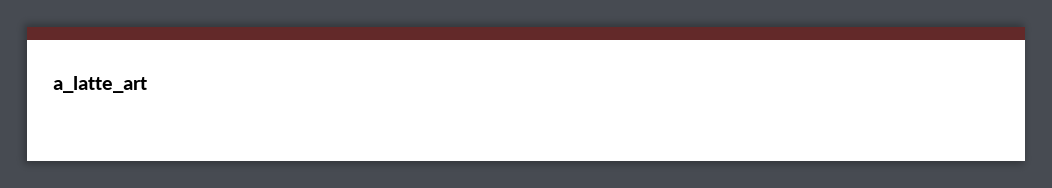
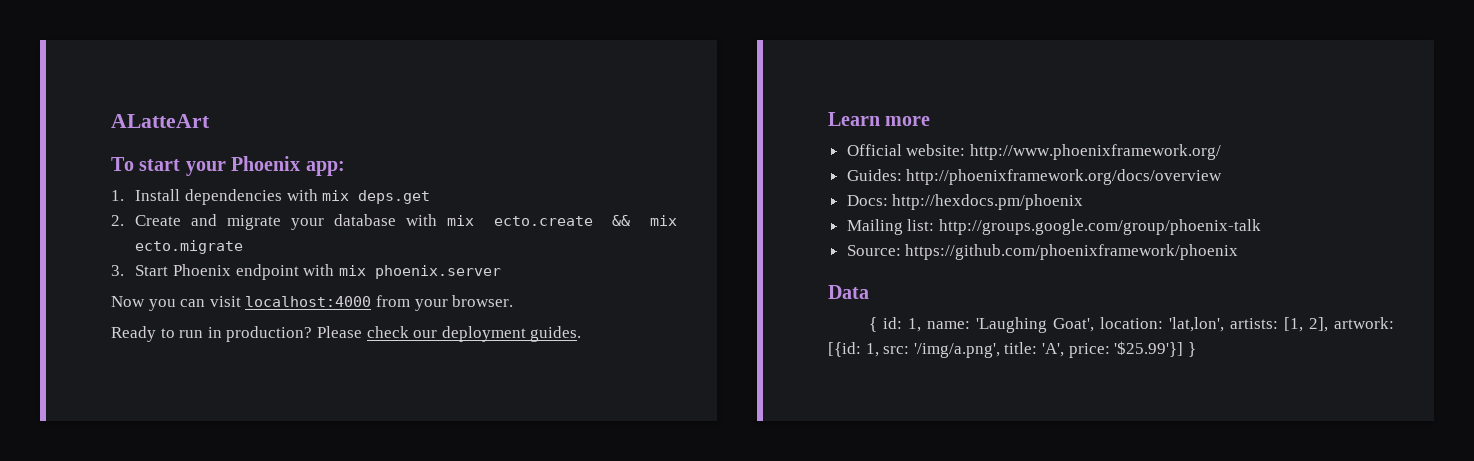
[53,76,147,93] a_latte_art -> [111,114,210,128] [111,156,345,176] [111,189,431,205] [111,214,677,230] [135,240,244,254] [111,264,501,280] [111,295,514,311] [111,326,582,342] [828,112,931,126] [846,144,1221,160] [846,169,1223,185] [846,194,1084,210] [846,219,1261,235] [846,244,1239,260] [828,285,869,299] [869,317,1394,333] [828,341,1196,358] ALatteArt // To start your Phoenix app: // 1. Install dependencies with mix deps.get // 2. Create and migrate your database with mix ecto.create && mix ecto.migrate // 3. Start Phoenix endpoint with mix phoenix.server // Now you can visit localhost:4000 from your browser. // Ready to run in production? Please check our deployment guides. // Learn more // Official website: http://www.phoenixframework.org/ // Guides: http://phoenixframework.org/docs/overview // Docs: http://hexdocs.pm/phoenix // Mailing list: http://groups.google.com/group/phoenix-talk // Source: https://github.com/phoenixframework/phoenix // Data // { id: 1, name: 'Laughing Goat', location: 'lat,lon', artists: [1, 2], artwork: [{id: 1, src: '/img/a.png', title: 'A', price: '$25.99'}] }

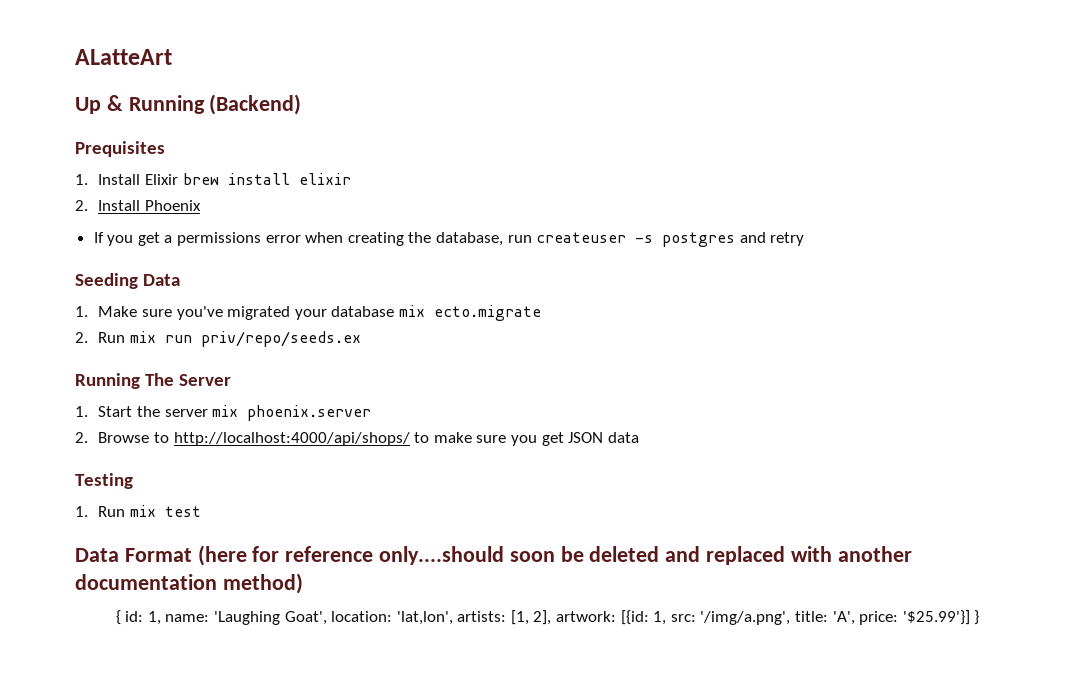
[111,156,345,176] [111,189,431,205] [111,214,677,230] [135,240,244,254] [111,264,501,280] [111,295,514,311] [111,326,582,342] [828,112,931,126] [846,144,1221,160] [846,169,1223,185] [846,194,1084,210] [846,219,1261,235] [846,244,1239,260] [828,285,869,299] To start your Phoenix app: // 1. Install dependencies with mix deps.get // 2. Create and migrate your database with mix ecto.create && mix ecto.migrate // 3. Start Phoenix endpoint with mix phoenix.server // Now you can visit localhost:4000 from your browser. // Ready to run in production? Please check our deployment guides. // Learn more // Official website: http://www.phoenixframework.org/ // Guides: http://phoenixframework.org/docs/overview // Docs: http://hexdocs.pm/phoenix // Mailing list: http://groups.google.com/group/phoenix-talk // Source: https://github.com/phoenixframework/phoenix // Data -> [75,94,302,115] [75,141,165,157] [75,173,351,185] [75,200,202,211] [93,232,805,247] [75,273,181,289] [75,305,541,321] [75,331,362,347] [75,373,232,389] [75,405,372,421] [75,432,639,446] [75,473,133,489] [75,505,202,517] [75,545,912,566] [75,573,303,594] Up & Running (Backend) // Prequisites // 1. Install Elixir brew install elixir // 2. Install Phoenix // If you get a permissions error when creating the database, run createuser -s postgres and retry // Seeding Data // 1. Make sure you've migrated your database mix ecto.migrate // 2. Run mix run priv/repo/seeds.ex // Running The Server // 1. Start the server mix phoenix.server // 2. Browse to http://localhost:4000/api/shops/ to make sure you get JSON data // Testing // 1. Run mix test // Data Format (here for reference only....should soon be deleted and replaced with another documentation method)

